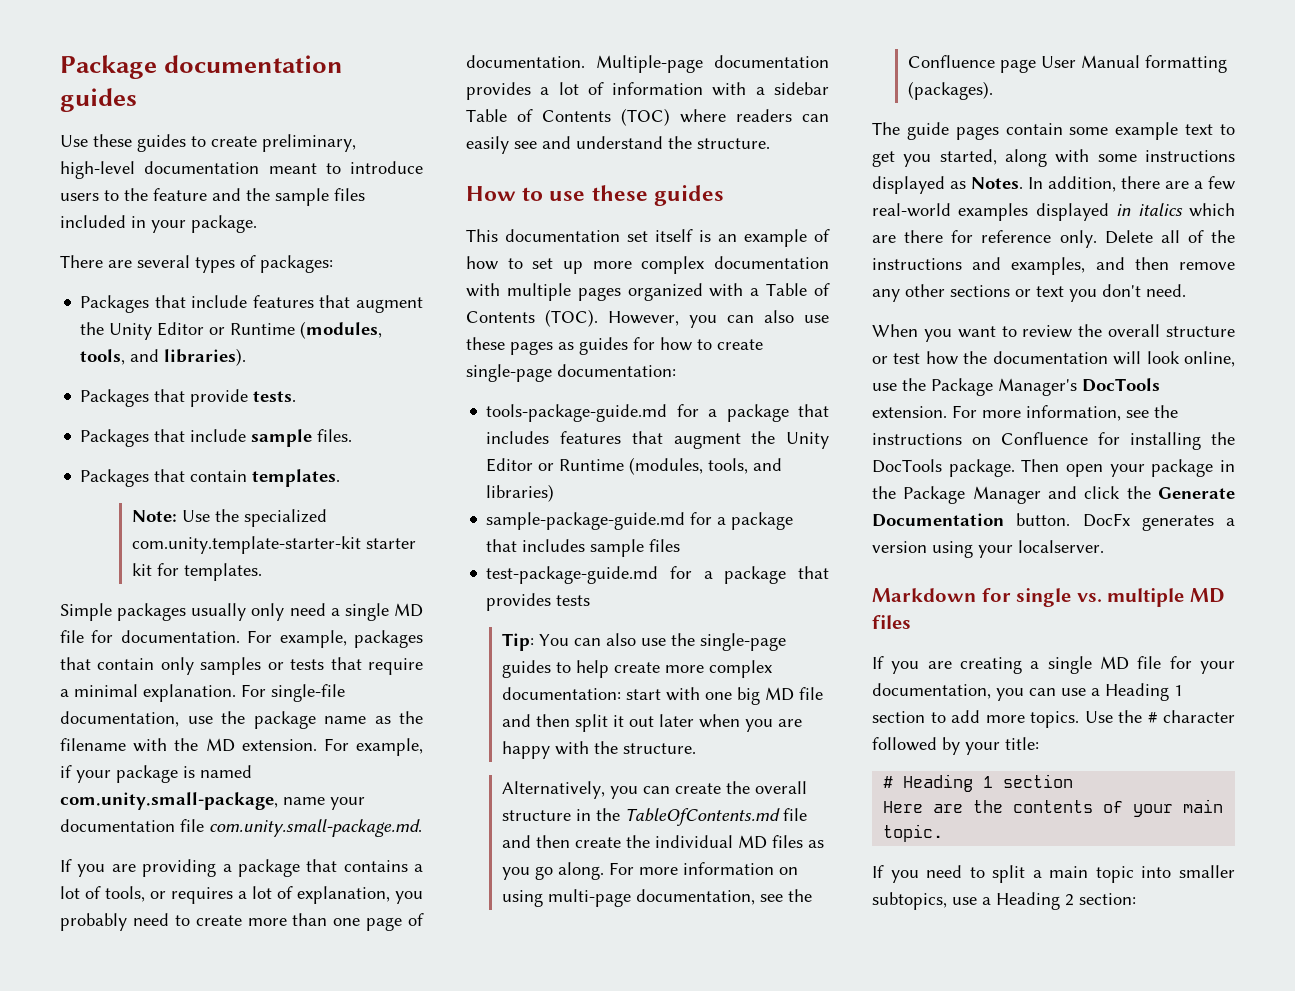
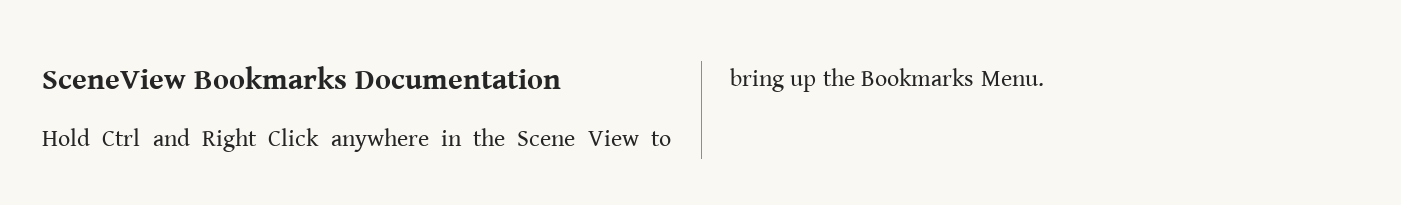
[60,55,344,79] [60,88,137,112] [60,134,356,152] [60,161,423,179] [60,188,365,206] [60,215,257,233] [60,255,333,273] [80,295,423,313] [80,321,383,340] [80,348,247,366] [80,389,297,407] [80,429,353,447] [80,469,341,487] [132,509,328,527] [132,536,417,554] [132,563,263,581] [60,603,424,621] [60,630,423,648] [60,657,423,675] [60,684,345,702] [60,711,423,729] [60,738,423,756] [60,765,252,783] [60,792,365,810] [60,819,422,837] [60,859,423,877] [60,886,423,904] [60,913,424,931] [466,55,829,73] [466,82,829,100] [466,108,829,126] [466,136,770,154] [466,185,724,206] [466,229,830,247] [466,256,829,274] [466,283,830,301] [466,309,829,328] [466,337,763,355] [466,364,676,382] [486,404,829,422] [486,431,829,449] [486,457,783,475] [486,484,555,502] [486,512,794,530] [486,539,681,557] [486,566,829,584] [486,593,591,611] [502,633,787,651] [502,660,773,678] [502,687,824,705] [502,714,803,732] [502,741,697,759] [502,781,808,799] [502,808,808,826] [502,835,825,849] [502,862,799,880] [502,889,813,907] [908,55,1228,73] [908,81,994,100] [872,122,1235,140] [872,149,1235,167] [872,176,1235,194] [872,203,1235,221] [872,230,1235,248] [872,257,1235,275] [872,284,1186,302] [872,324,1235,342] [872,351,1235,367] [872,378,1160,396] [872,405,1178,421] [872,432,1235,450] [872,459,1235,477] [872,486,1235,504] [872,513,1235,531] [872,540,1104,558] [872,588,1225,607] [872,615,911,629] [872,656,1235,674] [872,683,1183,701] [872,710,1235,728] [872,737,1039,755] [883,774,1074,792] [883,799,1224,817] [883,824,944,842] [872,865,1235,883] [872,892,1136,910] Package documentation guides // Use these guides to create preliminary, high-level documentation meant to introduce users to the feature and the sample files included in your package. // There are several types of packages: // Packages that include features that augment the Unity Editor or Runtime (modules, tools, and libraries). // Packages that provide tests. // Packages that include sample files. // Packages that contain templates. // Note: Use the specialized com.unity.template-starter-kit starter kit for templates. // Simple packages usually only need a single MD file for documentation. For example, packages that contain only samples or tests that require a minimal explanation. For single-file documentation, use the package name as the filename with the MD extension. For example, if your package is named com.unity.small-package, name your documentation file com.unity.small-package.md. // If you are providing a package that contains a lot of tools, or requires a lot of explanation, you probably need to create more than one page of documentation. Multiple-page documentation provides a lot of information with a sidebar Table of Contents (TOC) where readers can easily see and understand the structure. // How to use these guides // This documentation set itself is an example of how to set up more complex documentation with multiple pages organized with a Table of Contents (TOC). However, you can also use these pages as guides for how to create single-page documentation: // tools-package-guide.md for a package that includes features that augment the Unity Editor or Runtime (modules, tools, and libraries) // sample-package-guide.md for a package that includes sample files // test-package-guide.md for a package that provides tests // Tip: You can also use the single-page guides to help create more complex documentation: start with one big MD file and then split it out later when you are happy with the structure. // Alternatively, you can create the overall structure in the TableOfContents.md file and then create the individual MD files as you go along. For more information on using multi-page documentation, see the Confluence page User Manual formatting (packages). // The guide pages contain some example text to get you started, along with some instructions displayed as Notes. In addition, there are a few real-world examples displayed in italics which are there for reference only. Delete all of the instructions and examples, and then remove any other sections or text you don't need. // When you want to review the overall structure or test how the documentation will look online, use the Package Manager's DocTools extension. For more information, see the instructions on Confluence for installing the DocTools package. Then open your package in the Package Manager and click the Generate Documentation button. DocFx generates a version using your localserver. // Markdown for single vs. multiple MD files // If you are creating a single MD file for your documentation, you can use a Heading 1 section to add more topics. Use the # character followed by your title: // # Heading 1 section // Here are the contents of your main topic. // If you need to split a main topic into smaller subtopics, use a Heading 2 section: -> [42,66,562,89] [42,128,671,152] [730,68,1044,92] SceneView Bookmarks Documentation // Hold Ctrl and Right Click anywhere in the Scene View to bring up the Bookmarks Menu.

